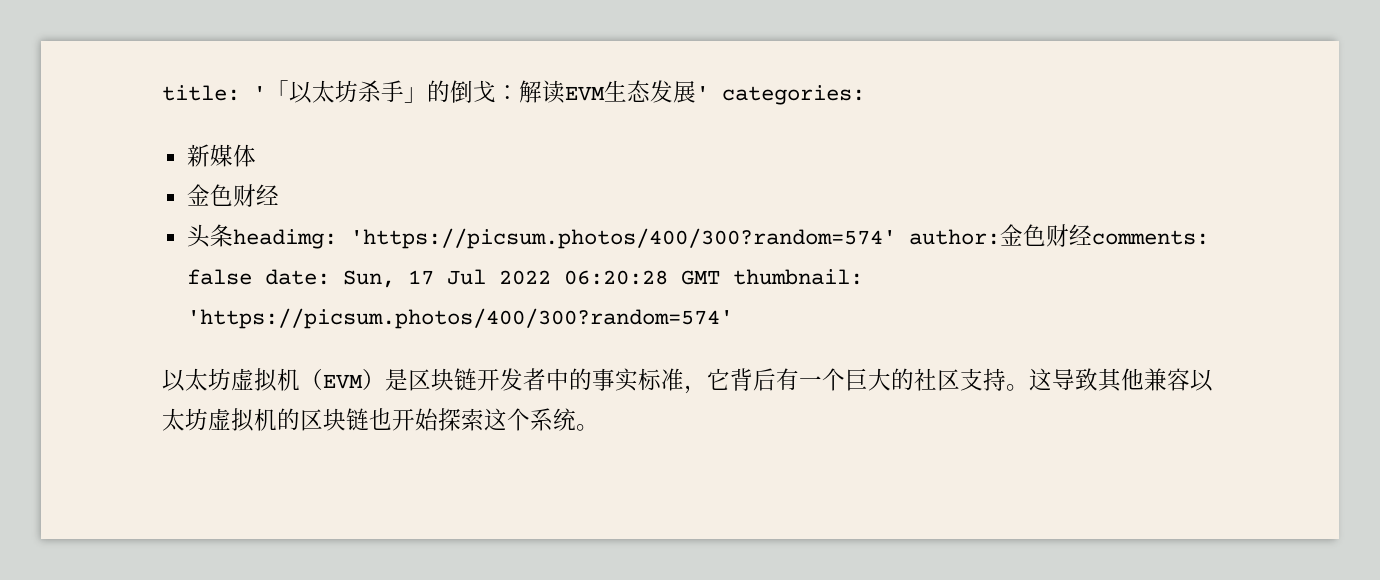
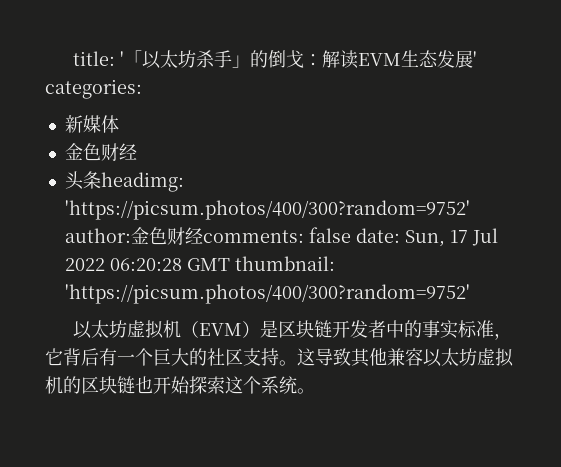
[349,228,896,249] 'https://picsum.photos/400/300?random=574' -> [64,200,470,220] 'https://picsum.photos/400/300?random=9752'
[186,308,733,329] 'https://picsum.photos/400/300?random=574' -> [64,284,470,304] 'https://picsum.photos/400/300?random=9752'

